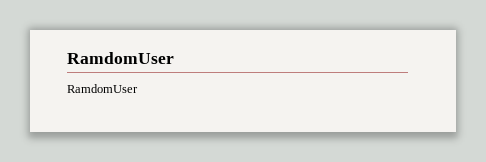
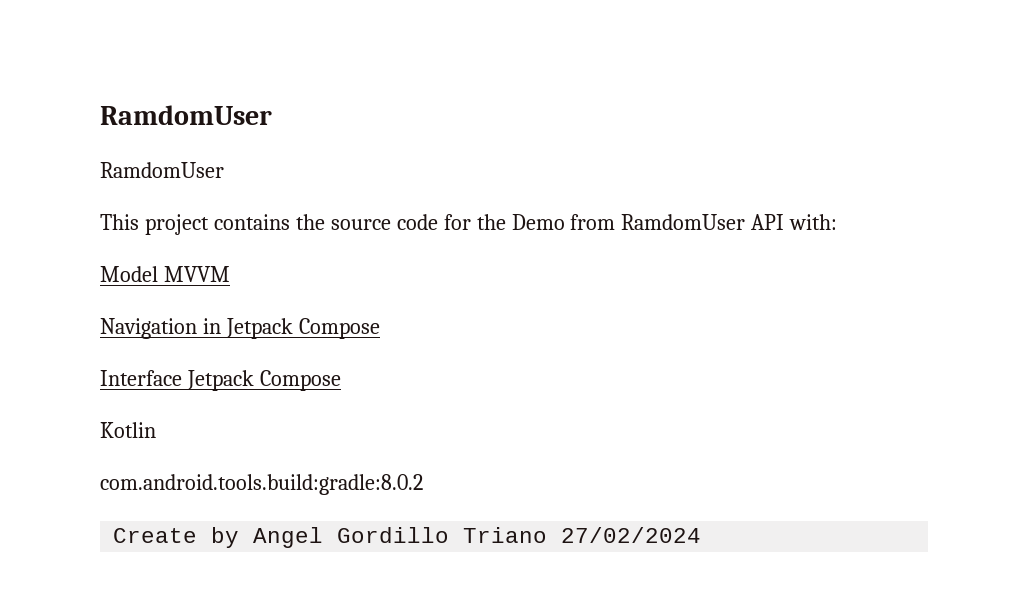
(138, 88) none -> [100,214,838,235] [100,266,230,282] [100,318,380,339] [100,370,341,391] [100,422,156,438] [100,474,423,495] [113,527,702,548] // This project contains the source code for the Demo from RamdomUser API with: // Model MVVM // Navigation in Jetpack Compose // Interface Jetpack Compose // Kotlin // com.android.tools.build:gradle:8.0.2 // Create by Angel Gordillo Triano 27/02/2024

